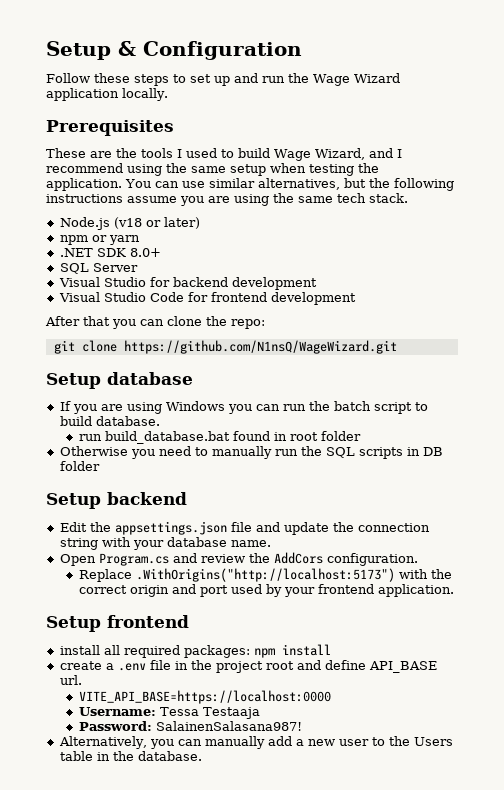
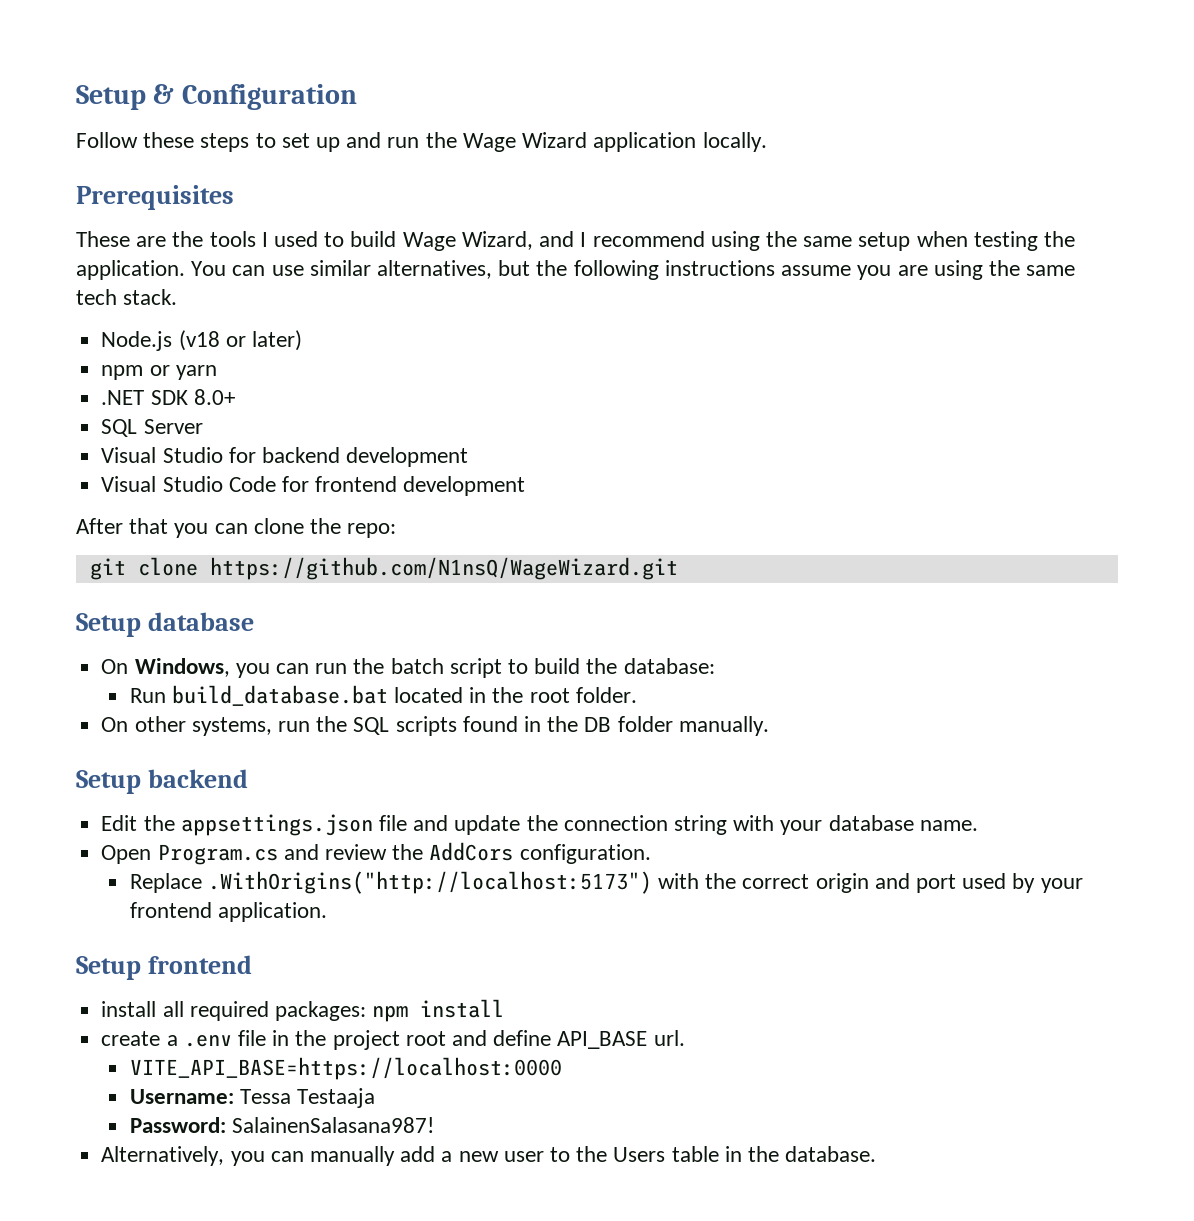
[59,401,225,414] If you are using Windows -> [101,658,230,677] On Windows,
[95,416,160,426] [78,431,361,444] [59,446,272,459] database. // run build_database.bat found in root folder // Otherwise you need to manually -> [586,658,715,674] [129,685,637,706] [101,716,272,736] the database: // Run build_database.bat located in the root folder. // On other systems,
[406,447,420,456] in -> [462,716,579,732] found in the
(100, 466) none -> [678,716,769,736] manually.

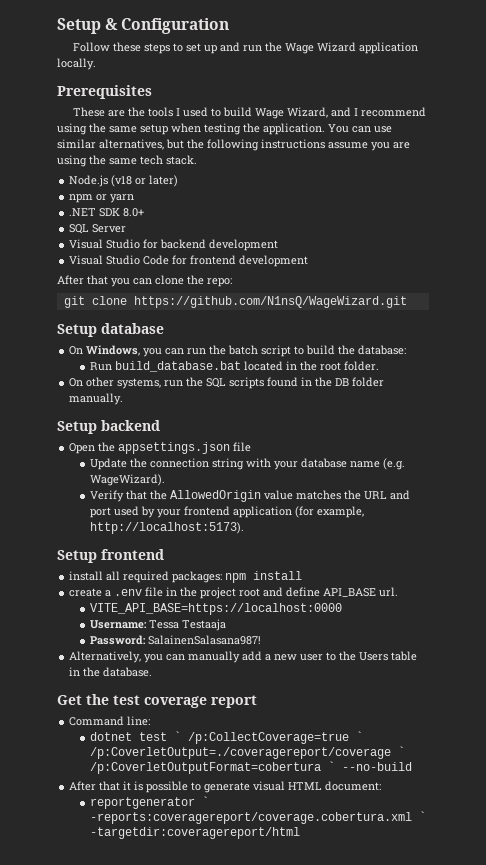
[101,815,138,831] Edit -> [69,443,96,454] Open
[413,815,521,835] and update -> [90,458,128,470] // Update
[919,820,978,831] [101,842,651,865] [129,871,869,894] name. // Open Program.cs and review the AddCors configuration. // Replace .WithOrigins("http://localhost:5173") with the correct origin -> [350,458,406,470] [90,474,166,486] [90,490,388,502] name (e.g. WageWizard). // Verify that the AllowedOrigin value matches the URL
[217,902,327,922] application. -> [233,506,365,518] [90,522,245,534] application (for example, http://localhost:5173).
(877, 1154) none -> [57,694,257,708] [69,716,151,726] [90,731,364,744] [90,746,406,759] [90,761,413,774] [69,781,382,793] [90,796,210,809] [90,811,427,824] [90,827,301,839] // Get the test coverage report // Command line: // dotnet test ` /p:CollectCoverage=true ` /p:CoverletOutput=./coveragereport/coverage ` /p:CoverletOutputFormat=cobertura ` --no-build // After that it is possible to generate visual HTML document: // reportgenerator ` -reports:coveragereport/coverage.cobertura.xml ` -targetdir:coveragereport/html

